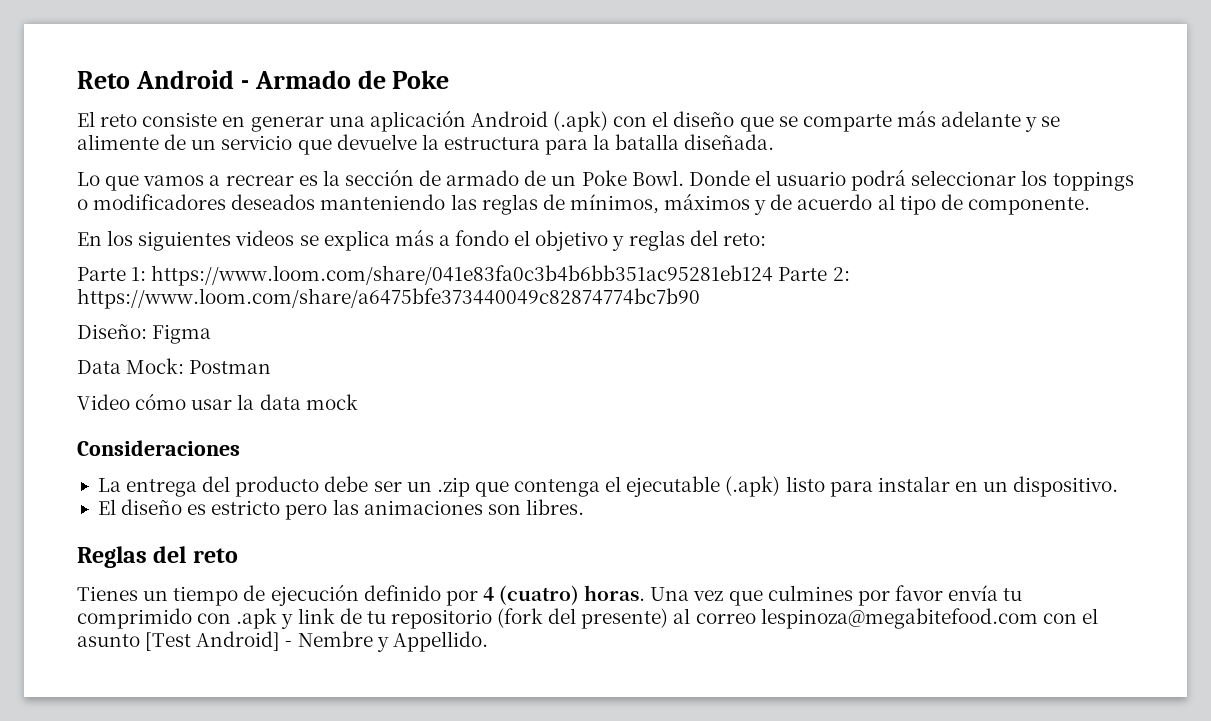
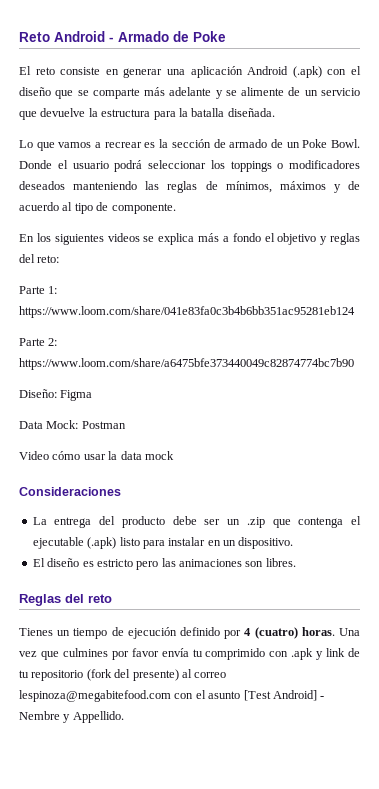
(774, 275) none -> (355, 312) //

